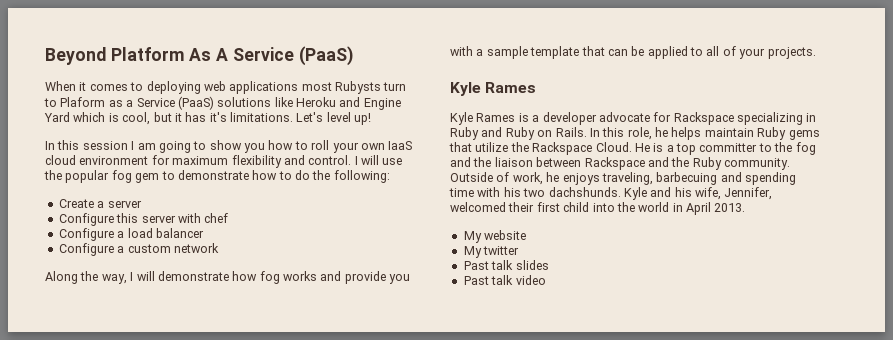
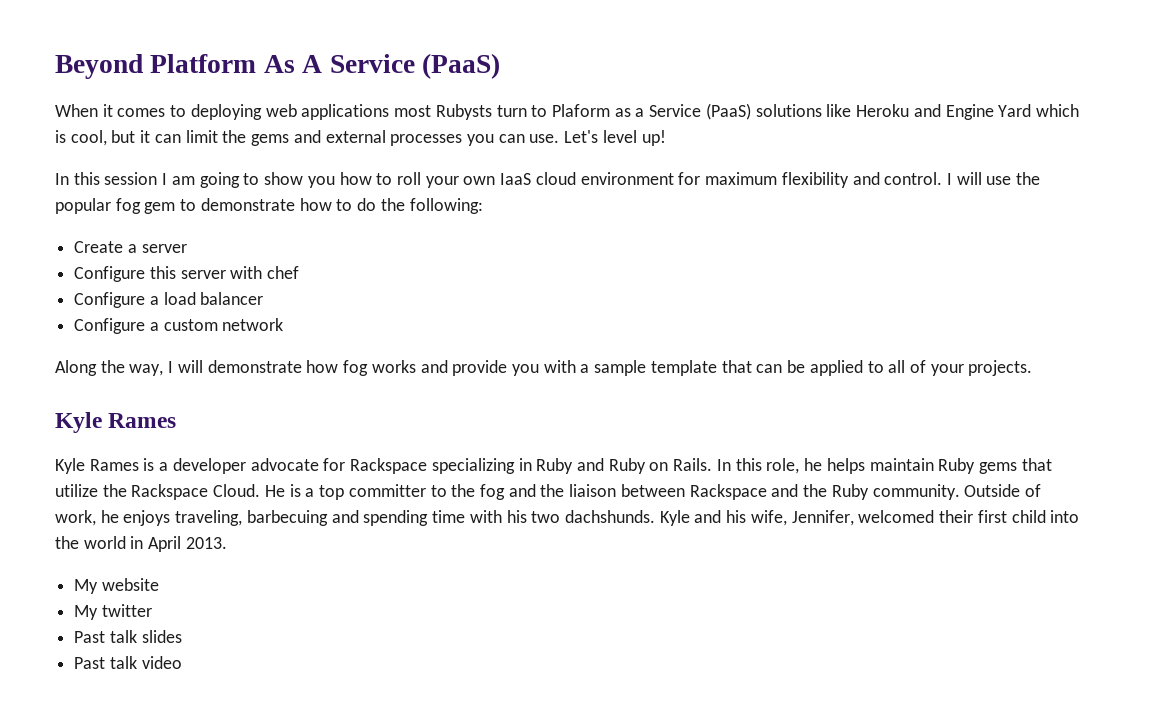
[185,112,293,122] has it's limitations. -> [154,130,560,146] can limit the gems and external processes you can use.

